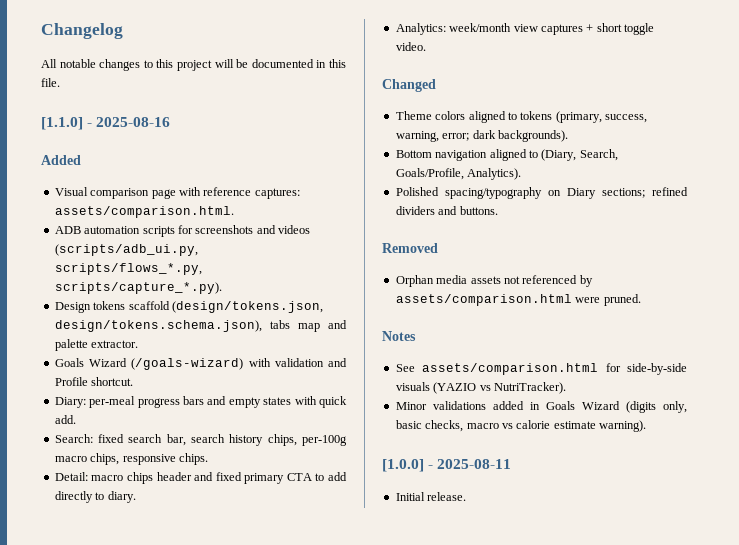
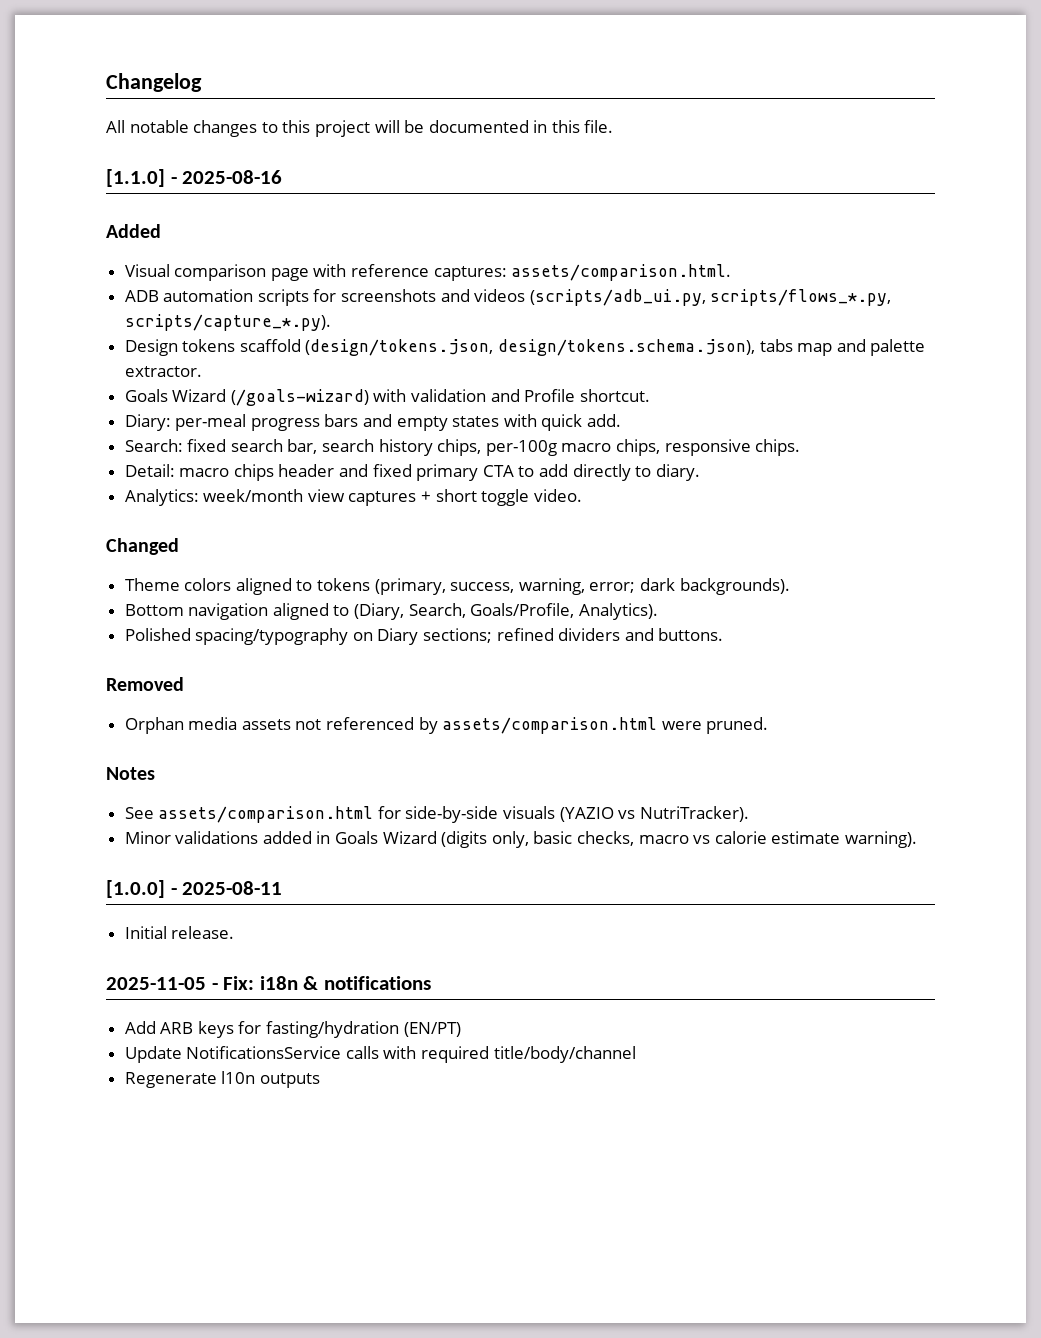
(467, 496) none -> [106,976,431,990] [124,1021,461,1038] [124,1046,636,1063] [124,1071,320,1088] // 2025-11-05 - Fix: i18n & notifications // Add ARB keys for fasting/hydration (EN/PT) // Update NotificationsService calls with required title/body/channel // Regenerate l10n outputs

